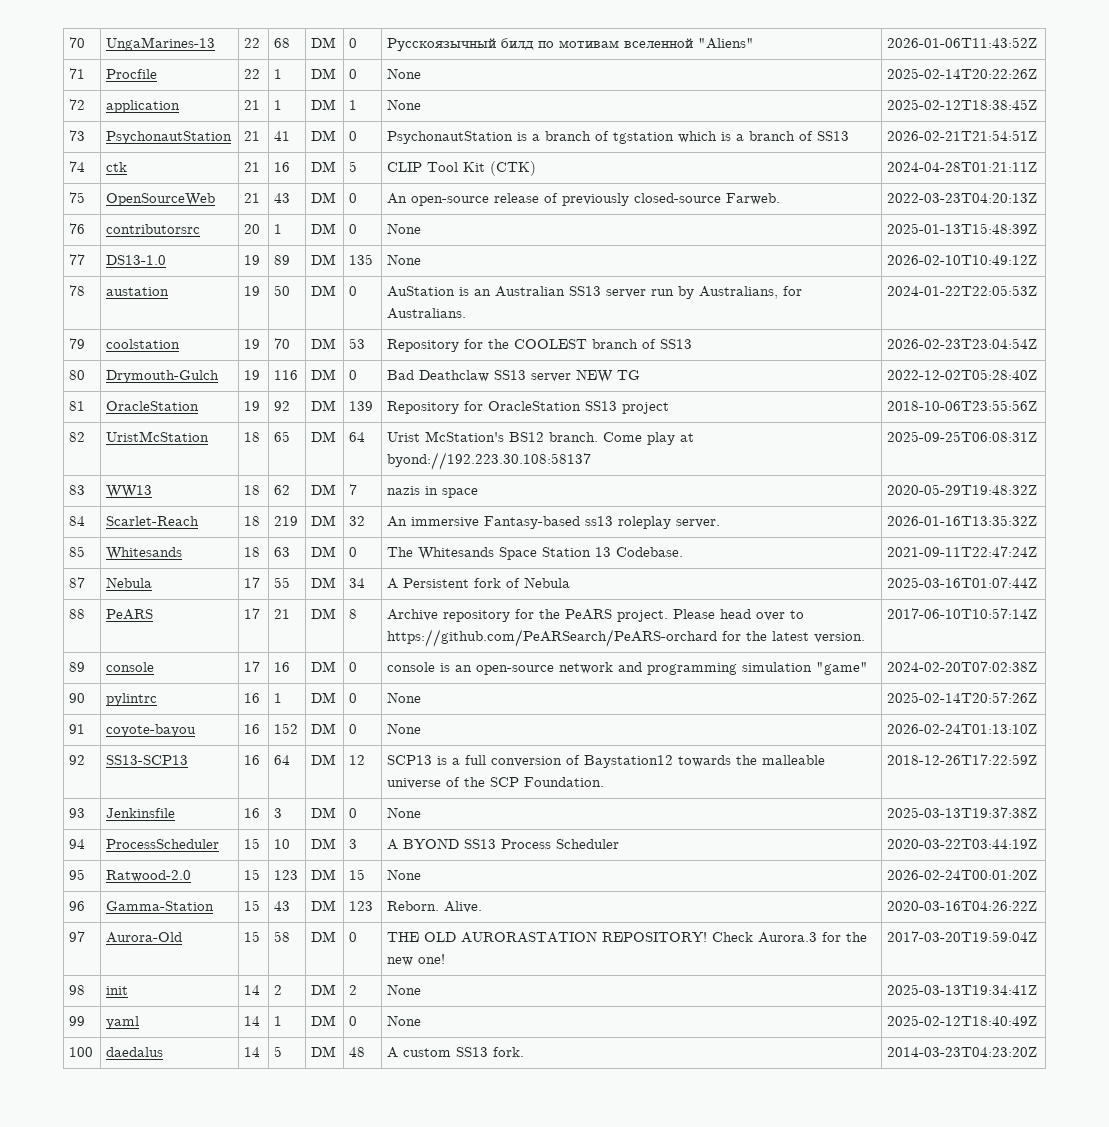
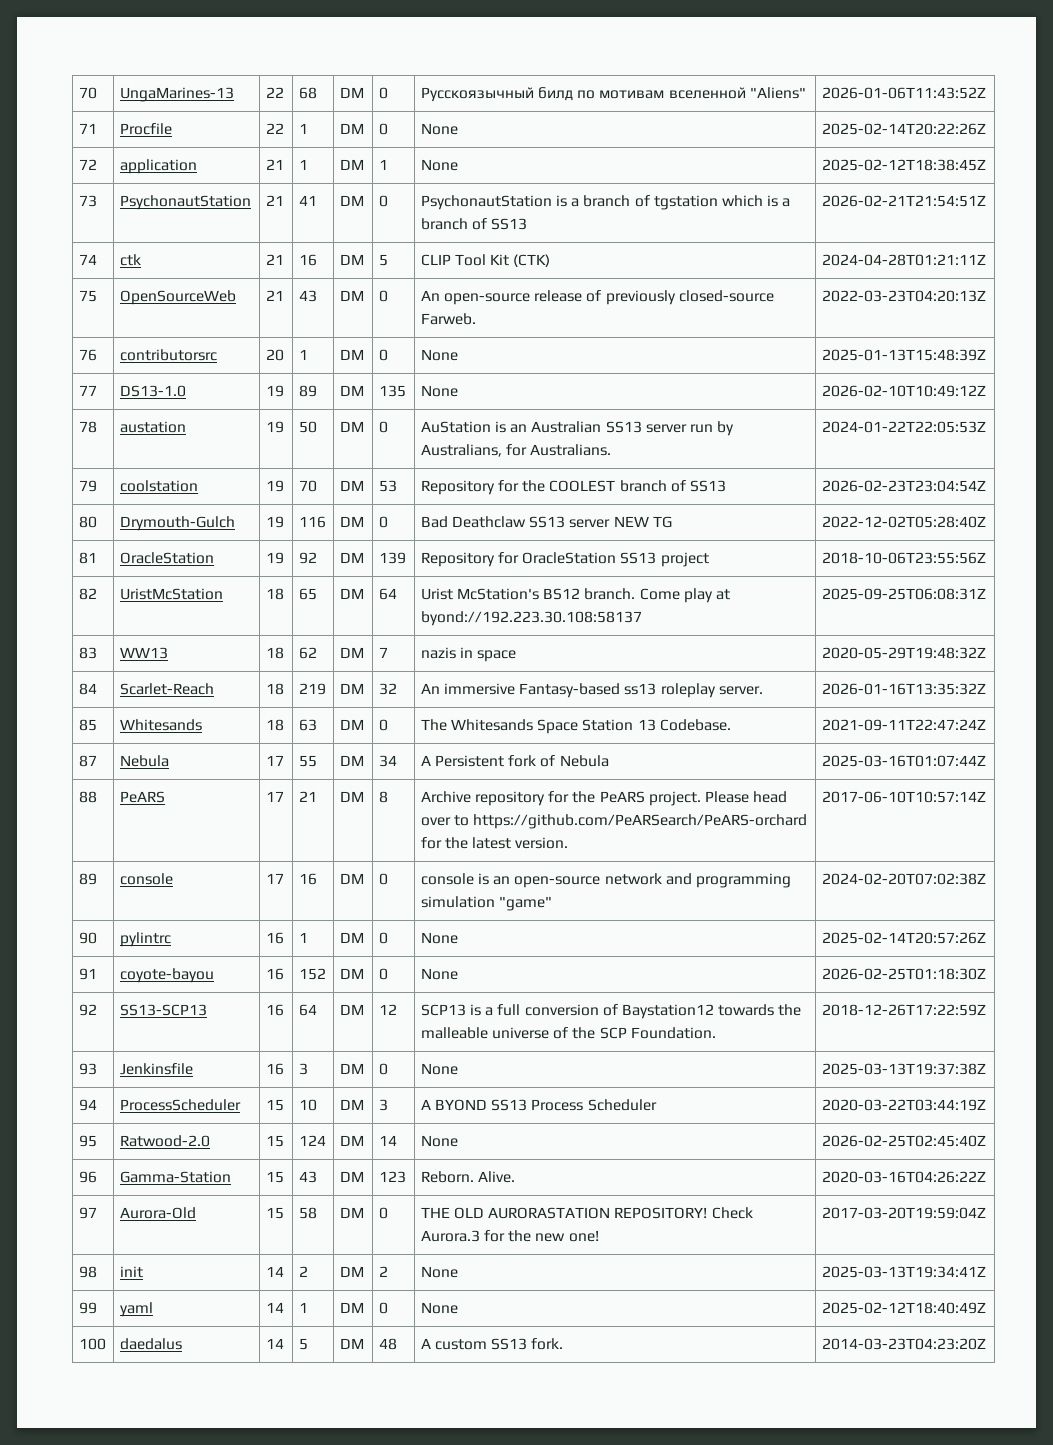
[887,724,1038,734] 2026-02-24T01:13:10Z -> [821,968,986,980] 2026-02-25T01:18:30Z
[274,870,299,880] [311,869,337,880] [349,869,366,880] [387,869,422,880] [887,870,1038,880] 123 | DM | 15 | None | 2026-02-24T00:01:20Z -> [298,1135,326,1146] [339,1135,364,1146] [378,1135,397,1146] [420,1135,458,1147] [821,1135,986,1147] 124 | DM | 14 | None | 2026-02-25T02:45:40Z

